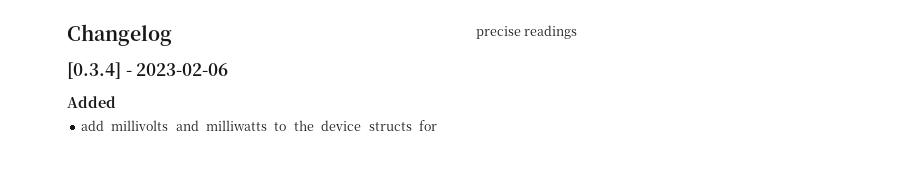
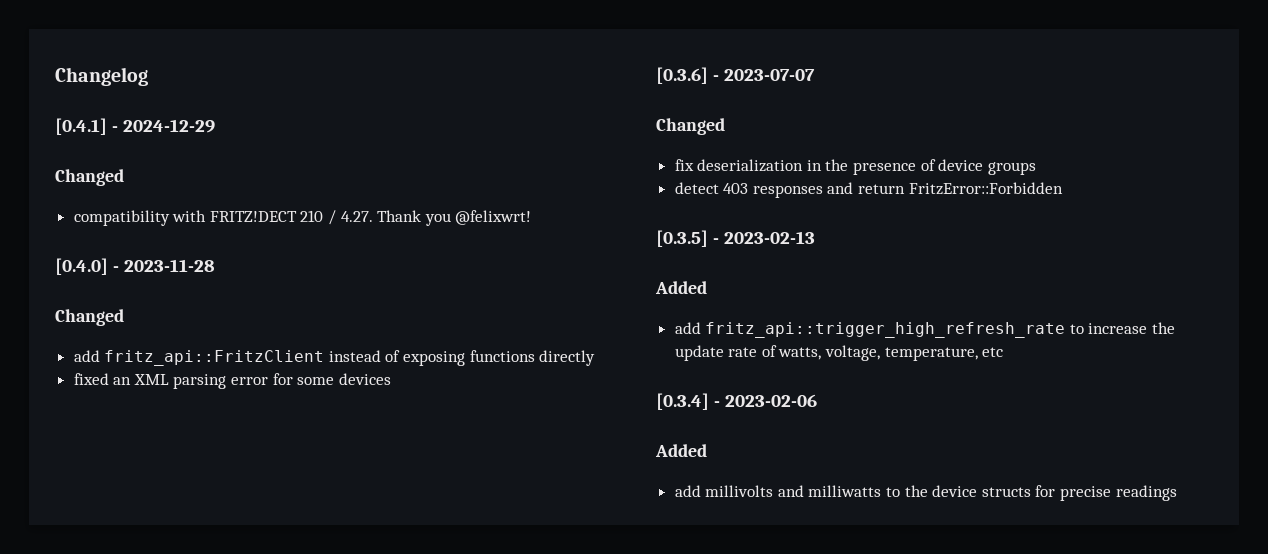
(172, 35) none -> [55,118,215,135] [55,169,124,186] [73,210,532,226] [55,258,215,275] [55,309,124,326] [73,350,596,366] [73,373,391,389] [656,67,815,84] [656,118,725,135] [674,159,1036,175] [674,182,1063,198] [656,230,815,247] [655,281,707,294] [674,322,1176,338] [674,345,1004,361] // [0.4.1] - 2024-12-29 // Changed // compatibility with FRITZ!DECT 210 / 4.27. Thank you @felixwrt! // [0.4.0] - 2023-11-28 // Changed // add fritz_api::FritzClient instead of exposing functions directly // fixed an XML parsing error for some devices // [0.3.6] - 2023-07-07 // Changed // fix deserialization in the presence of device groups // detect 403 responses and return FritzError::Forbidden // [0.3.5] - 2023-02-13 // Added // add fritz_api::trigger_high_refresh_rate to increase the update rate of watts, voltage, temperature, etc

